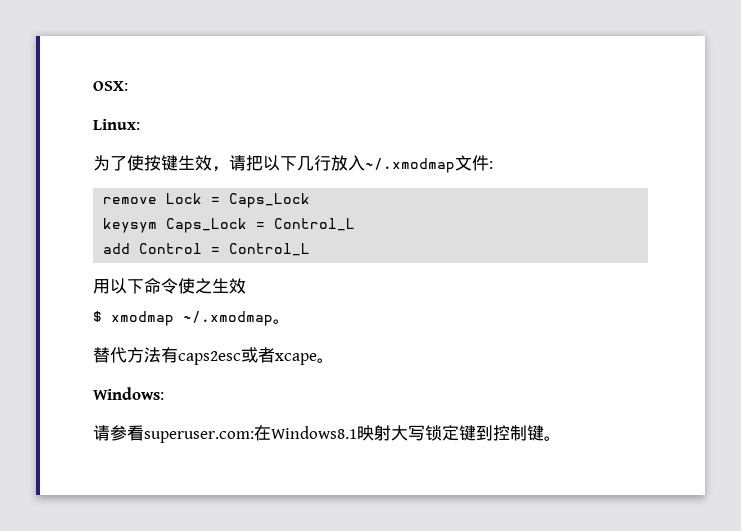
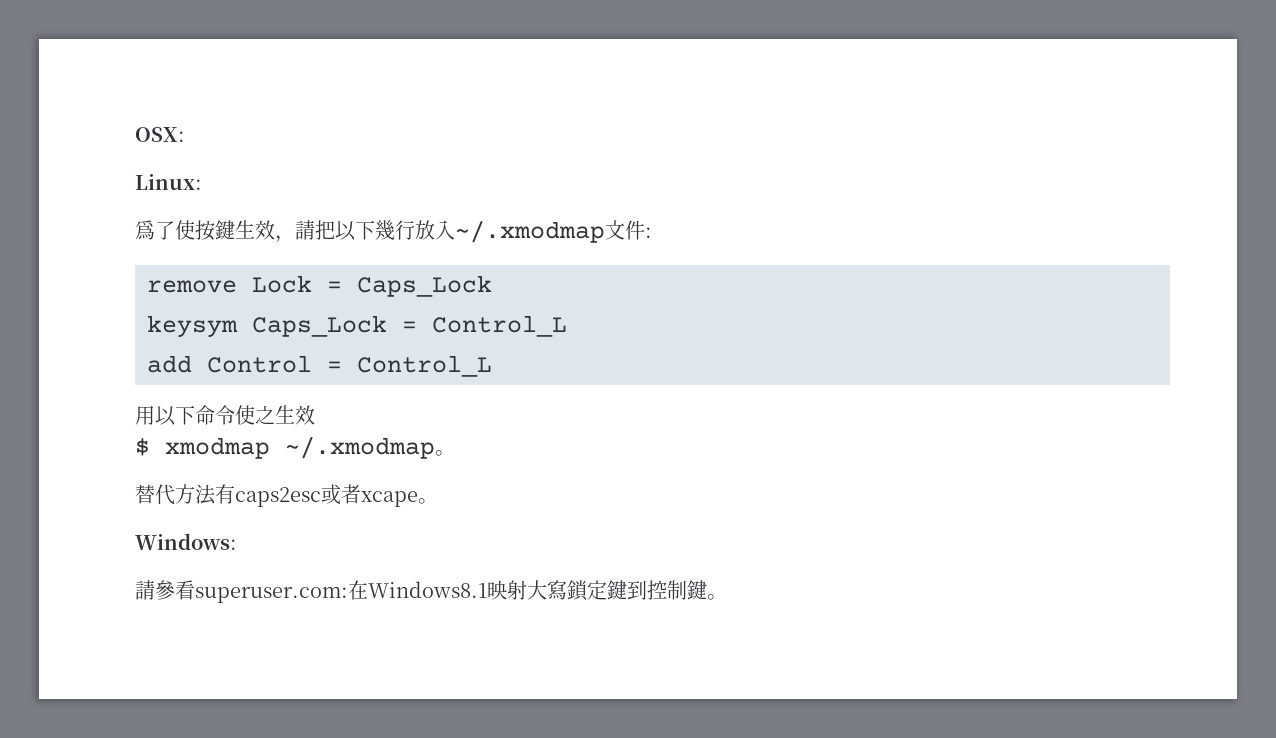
[93,155,314,172] 为了使按键生效，请把以下几 -> [135,220,395,243] 爲了使按鍵生效，請把以下幾
[93,425,127,441] 请参 -> [135,580,175,600] 請參
[408,425,544,441] 写锁定键到控制键 -> [547,580,707,601] 寫鎖定鍵到控制鍵

